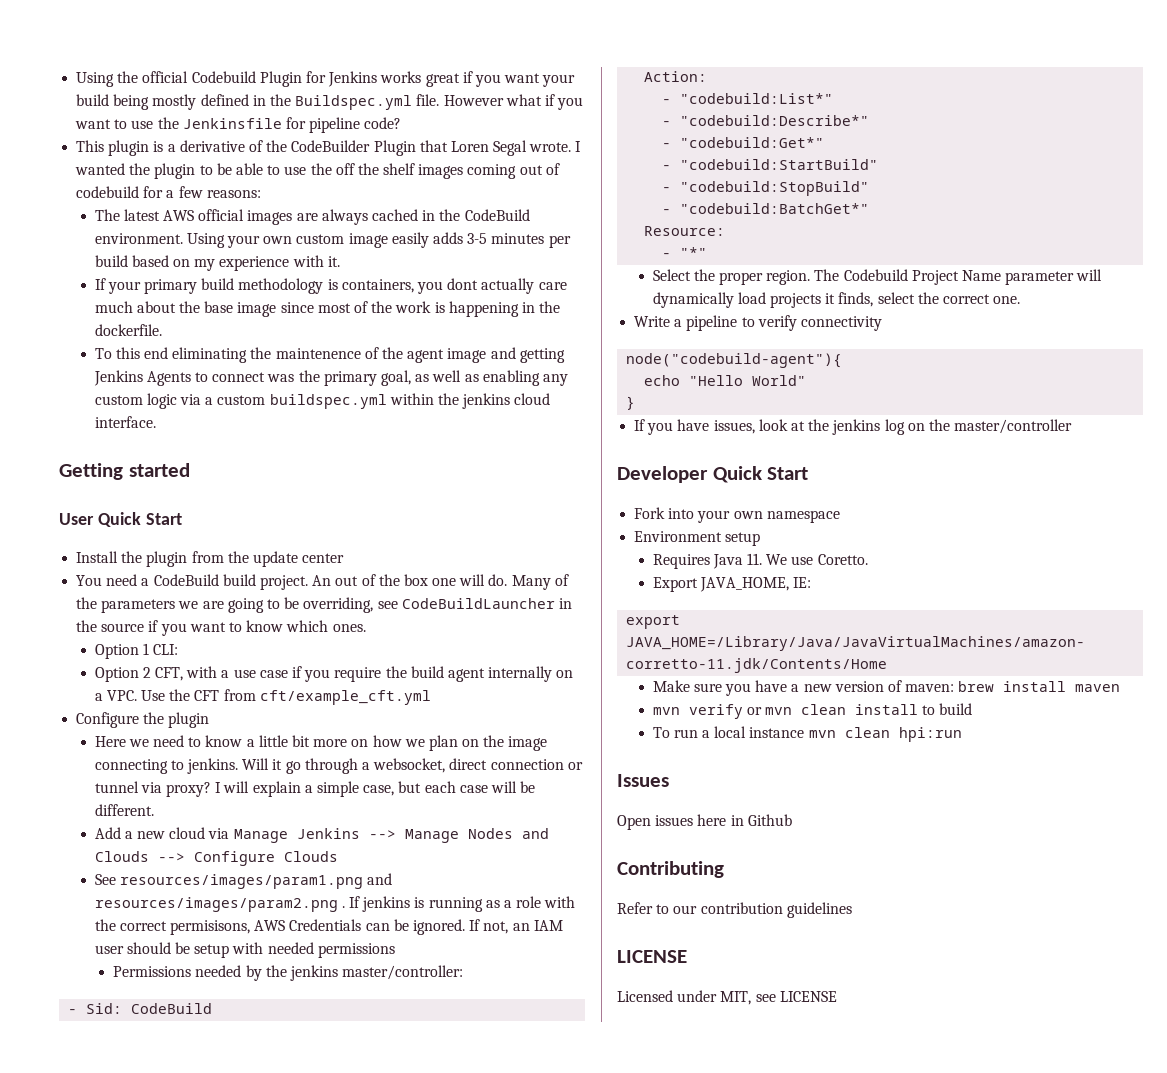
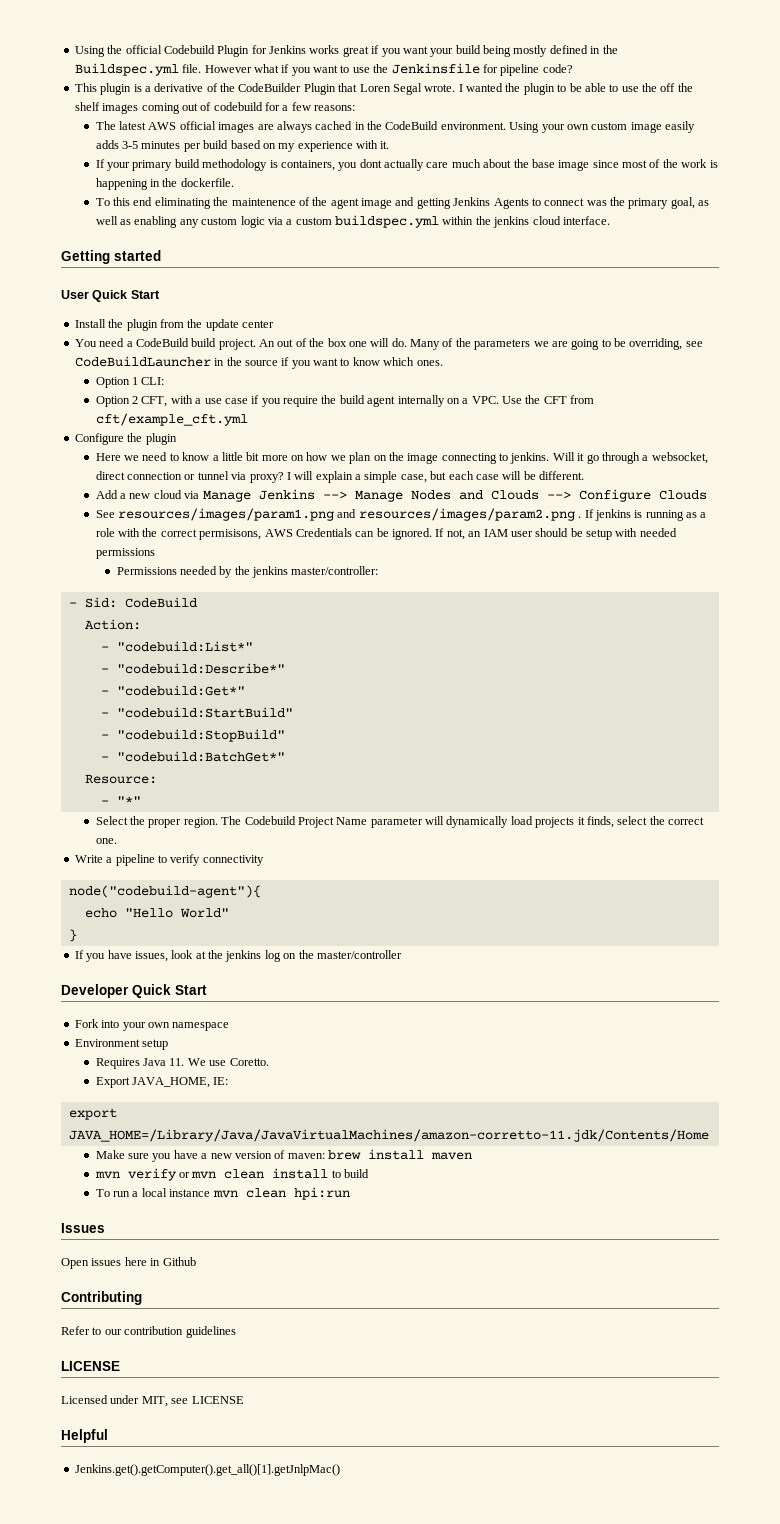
(837, 996) none -> [61,1429,108,1443] [74,1464,340,1476] // Helpful // Jenkins.get().getComputer().get_all()[1].getJnlpMac()

